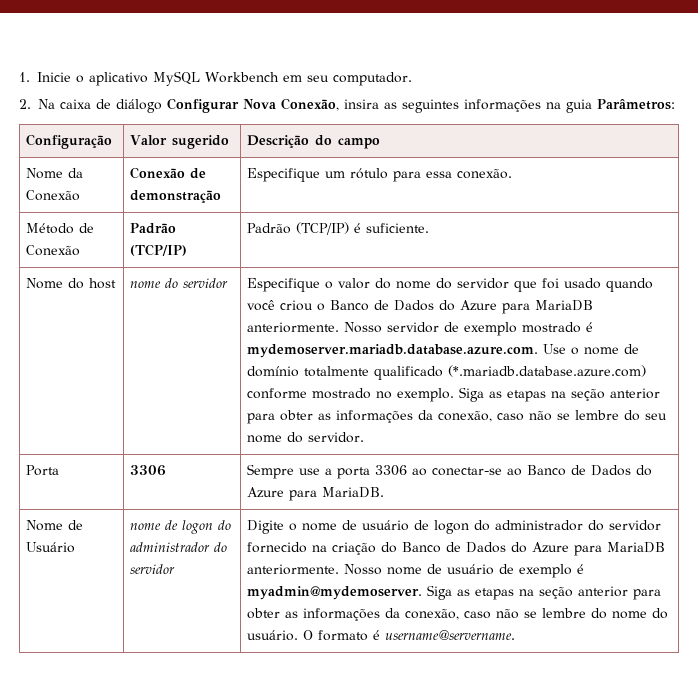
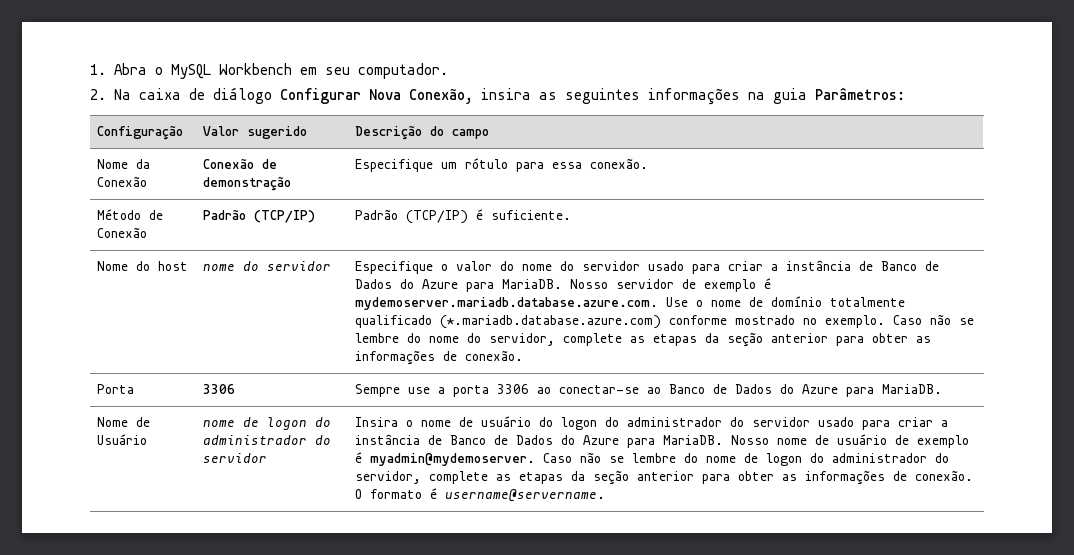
[37,72,148,86] Inicie o aplicativo -> [113,63,163,75] Abra o
[514,278,654,292] [247,300,594,314] [247,322,340,333] que foi usado quando você criou o Banco de Dados do Azure para MariaDB anteriormente. -> [648,260,940,274] [355,279,563,292] usado para criar a instância de Banco de Dados do Azure para MariaDB.
[522,322,582,333] mostrado -> (757, 285) none
[459,387,661,402] [247,410,668,424] [247,432,365,443] Siga as etapas na seção anterior para obter as informações da conexão, caso não se lembre do seu nome do servidor. -> [893,314,975,325] [355,332,932,347] [355,350,524,365] Caso não se lembre do nome do servidor, complete as etapas da seção anterior para obter as informações de conexão.
[247,520,285,534] Digite -> [355,417,399,427] Insira
[414,520,662,534] [247,542,666,556] [247,564,340,575] de logon do administrador do servidor fornecido na criação do Banco de Dados do Azure para MariaDB anteriormente. -> [539,417,949,430] [355,434,724,448] do logon do administrador do servidor usado para criar a instância de Banco de Dados do Azure para MariaDB.
[427,585,662,600] [247,608,669,621] [247,630,299,641] Siga as etapas na seção anterior para obter as informações da conexão, caso não se lembre do nome do usuário. -> [543,452,950,466] [355,470,974,485] Caso não se lembre do nome de logon do administrador do servidor, complete as etapas da seção anterior para obter as informações de conexão.

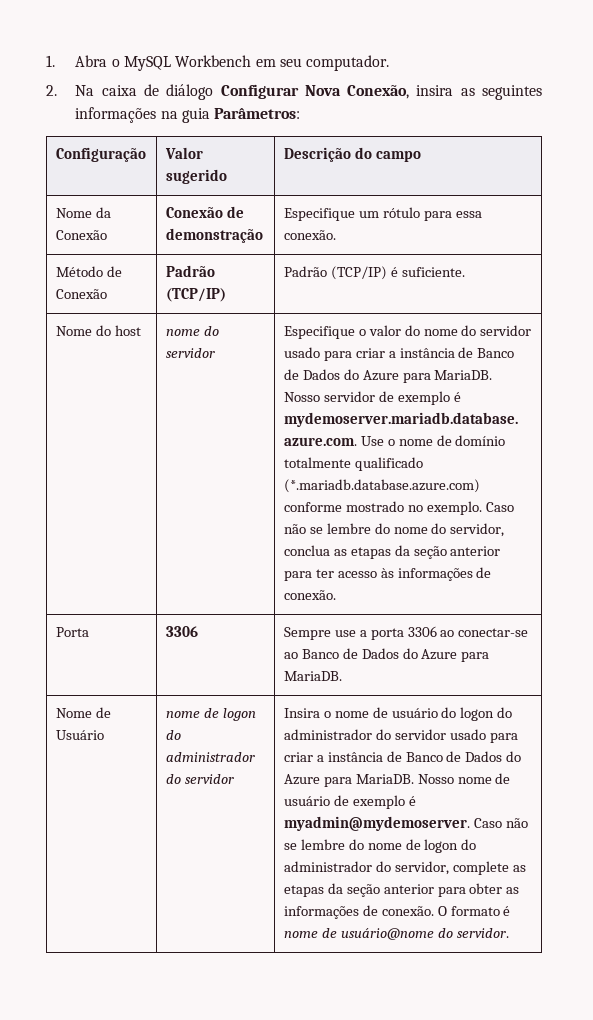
[563,332,932,347] complete as etapas da seção anterior para obter as -> [283,545,501,559] [283,568,394,581] conclua as etapas da seção anterior para ter acesso às
[445,489,606,502] username@servername. -> [283,928,509,940] nome de usuário@nome do servidor.

